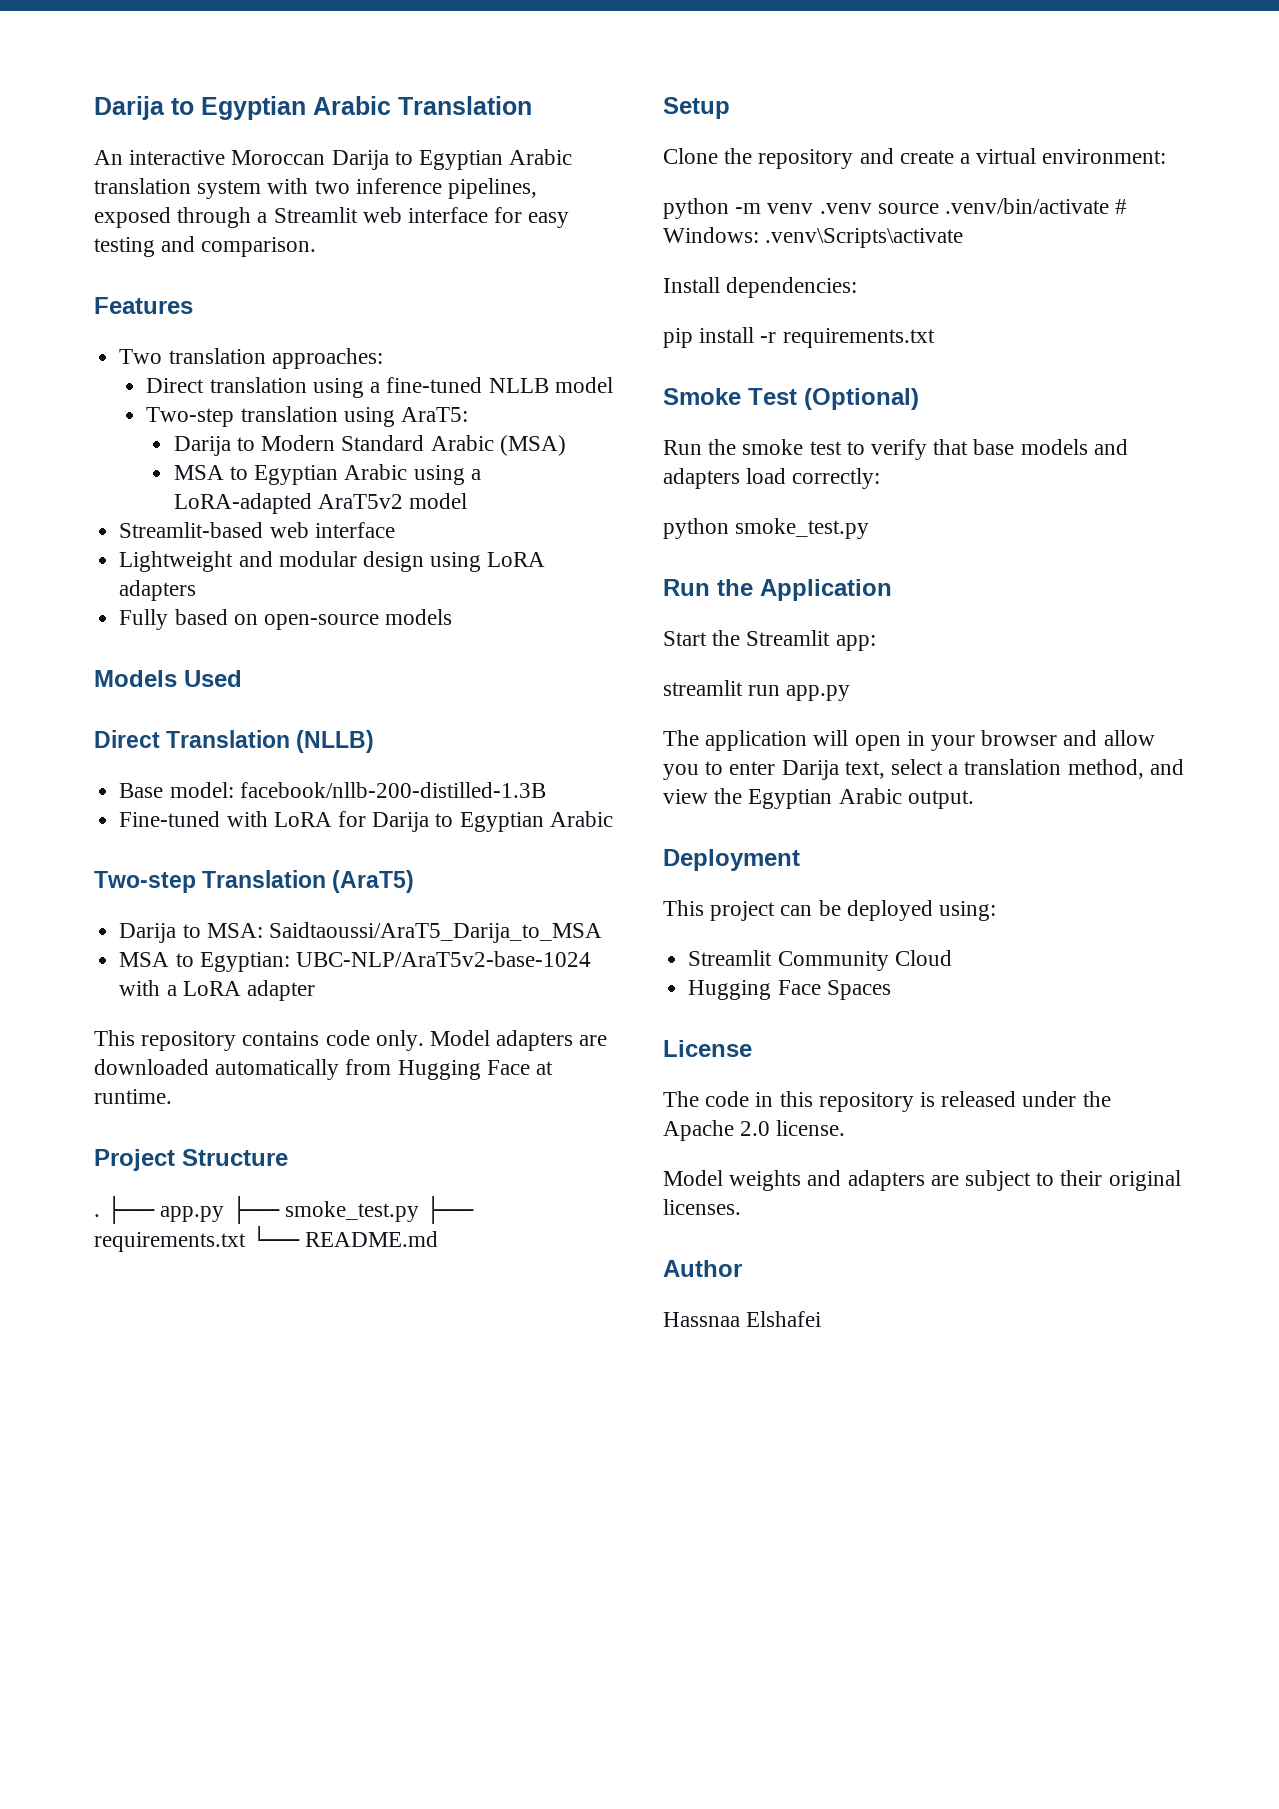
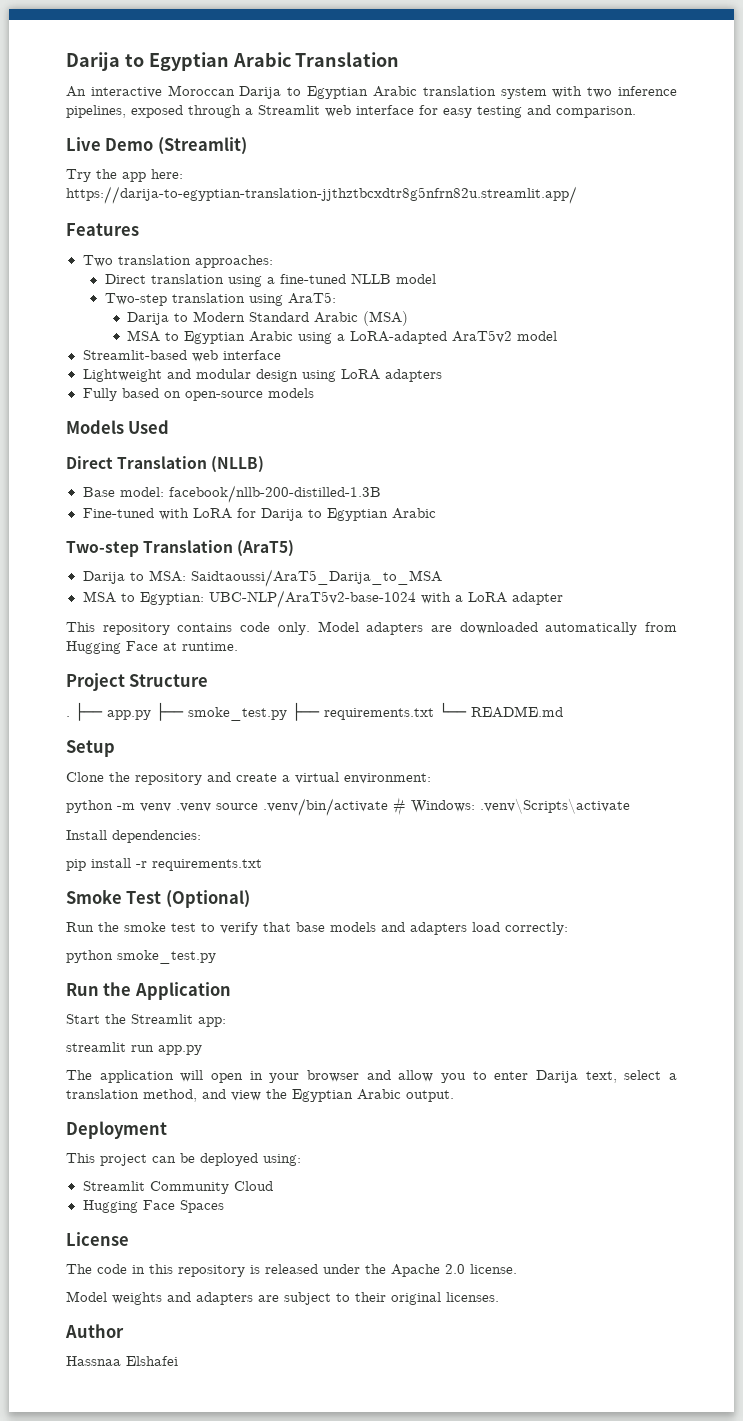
(317, 247) none -> [66,137,247,155] [66,169,183,182] [66,186,577,204] // Live Demo (Streamlit) // Try the app here: https://darija-to-egyptian-translation-jjthztbcxdtr8g5nfrn82u.streamlit.app/

